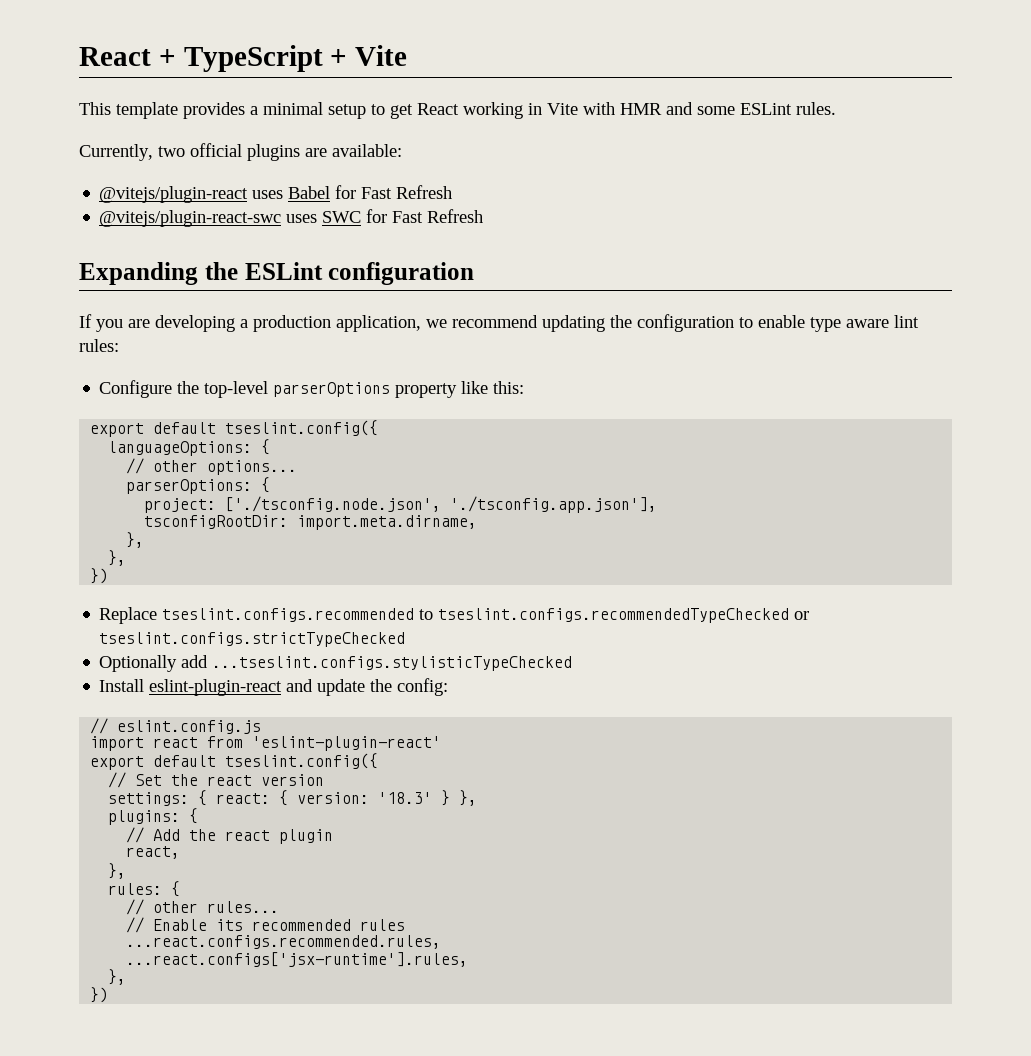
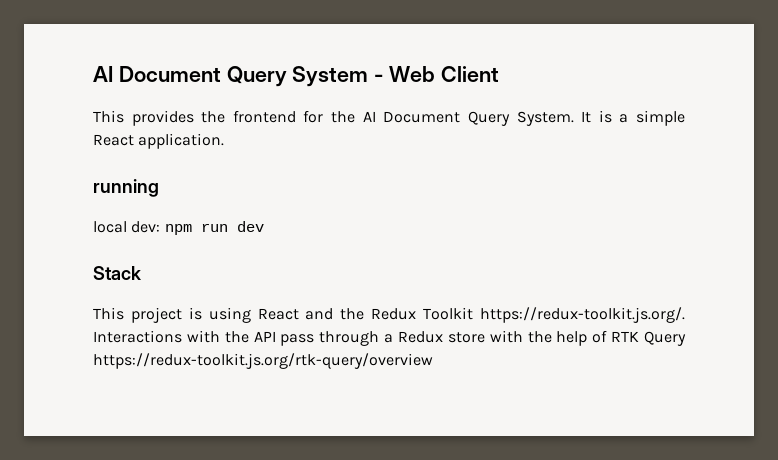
[79,45,408,72] [79,102,836,119] [79,143,402,161] [99,185,453,203] [99,209,484,227] [79,262,475,285] [79,314,919,332] [79,339,119,352] [99,380,525,398] [90,420,379,437] [108,439,271,456] [126,458,298,475] [126,477,271,494] [144,496,658,513] [144,515,478,530] [126,532,145,548] [108,550,127,566] [90,568,109,584] [99,607,810,624] [99,632,406,647] [99,655,573,672] [99,678,449,696] [90,718,262,734] [90,736,442,751] [90,753,379,770] [108,772,325,788] [108,790,478,806] [108,808,199,825] [126,827,334,844] [126,846,181,859] [108,863,127,879] [108,881,181,897] [126,899,280,915] [126,917,406,933] [126,935,442,949] [126,952,469,967] [108,969,127,985] [90,987,109,1003] React + TypeScript + Vite // This template provides a minimal setup to get React working in Vite with HMR and some ESLint rules. // Currently, two official plugins are available: // @vitejs/plugin-react uses Babel for Fast Refresh // @vitejs/plugin-react-swc uses SWC for Fast Refresh // Expanding the ESLint configuration // If you are developing a production application, we recommend updating the configuration to enable type aware lint rules: // Configure the top-level parserOptions property like this: // export default tseslint.config({ // languageOptions: { // // other options... // parserOptions: { // project: ['./tsconfig.node.json', './tsconfig.app.json'], // tsconfigRootDir: import.meta.dirname, // }, // }, // }) // Replace tseslint.configs.recommended to tseslint.configs.recommendedTypeChecked or tseslint.configs.strictTypeChecked // Optionally add ...tseslint.configs.stylisticTypeChecked // Install eslint-plugin-react and update the config: // // eslint.config.js // import react from 'eslint-plugin-react' // export default tseslint.config({ // // Set the react version // settings: { react: { version: '18.3' } }, // plugins: { // // Add the react plugin // react, // }, // rules: { // // other rules... // // Enable its recommended rules // ...react.configs.recommended.rules, // ...react.configs['jsx-runtime'].rules, // }, // }) -> [93,66,499,87] [93,110,686,126] [93,133,225,149] [93,179,159,197] [93,221,264,235] [93,266,141,280] [93,307,685,323] [93,330,686,346] [93,353,433,369] AI Document Query System - Web Client // This provides the frontend for the AI Document Query System. It is a simple React application. // running // local dev: npm run dev // Stack // This project is using React and the Redux Toolkit https://redux-toolkit.js.org/. Interactions with the API pass through a Redux store with the help of RTK Query https://redux-toolkit.js.org/rtk-query/overview

